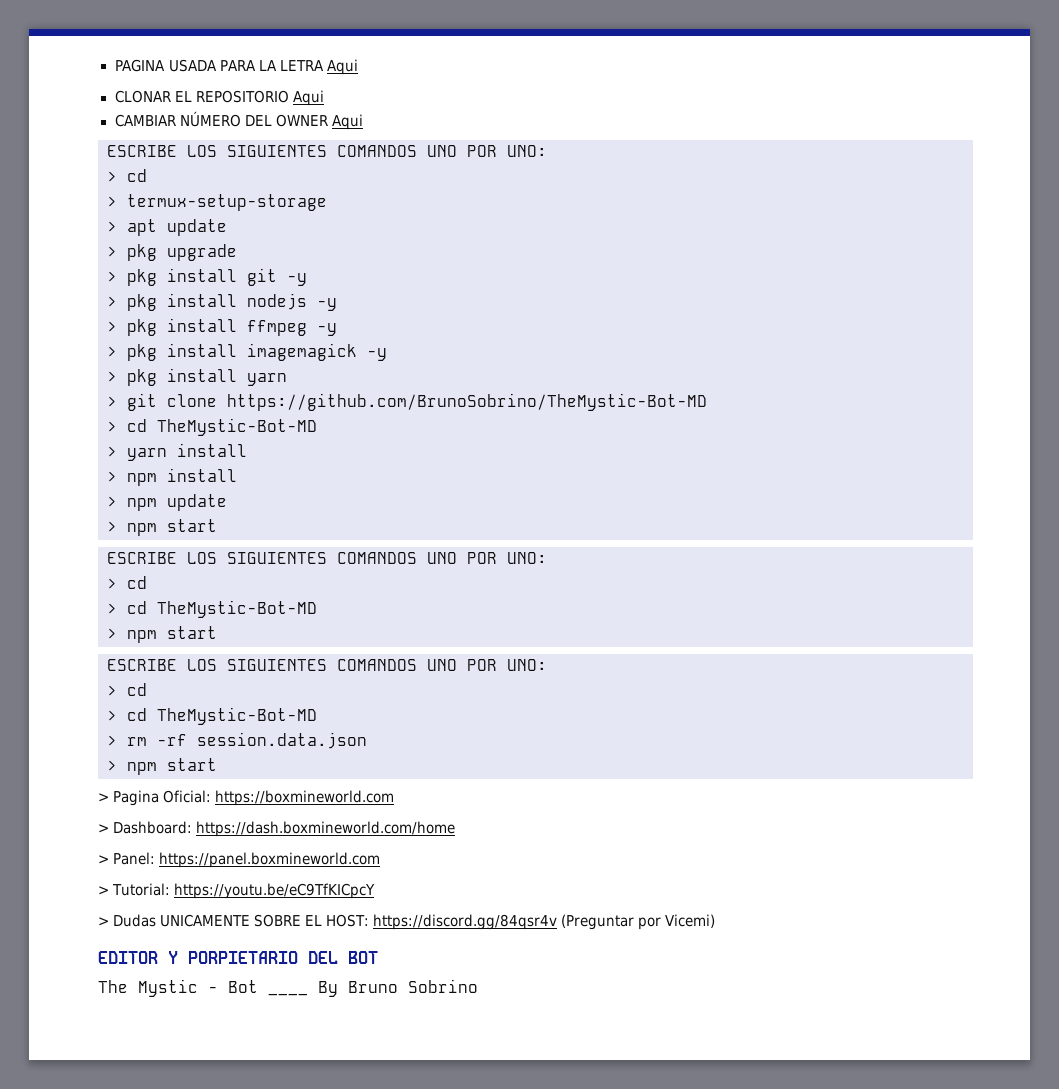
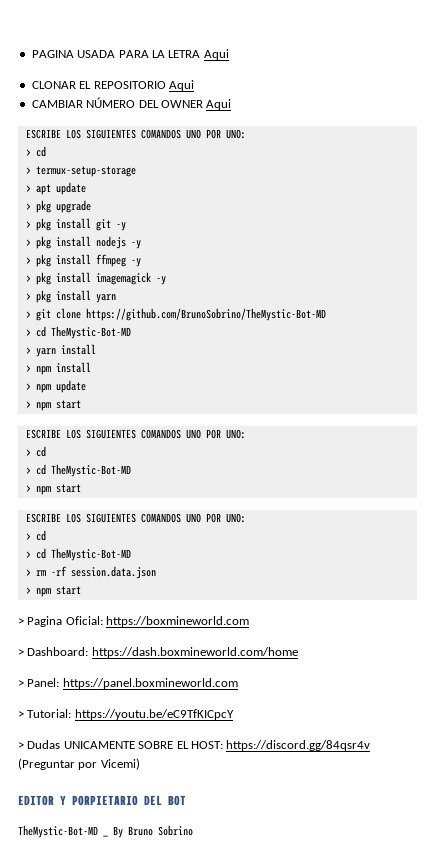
[98,979,258,997] [268,993,308,996] The Mystic - Bot ____ -> [18,825,108,838] TheMystic-Bot-MD _

